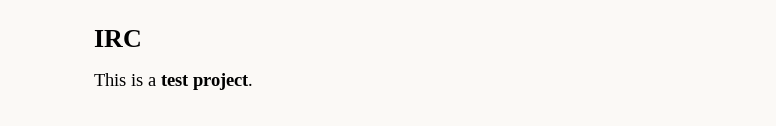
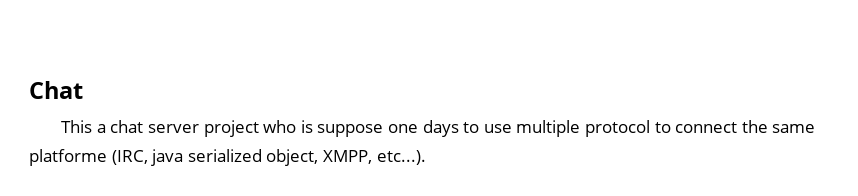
[94,30,142,47] IRC -> [29,81,83,99] Chat
[131,73,253,90] is a test project. -> [96,120,816,137] [29,149,426,166] a chat server project who is suppose one days to use multiple protocol to connect the same platforme (IRC, java serialized object, XMPP, etc...).

